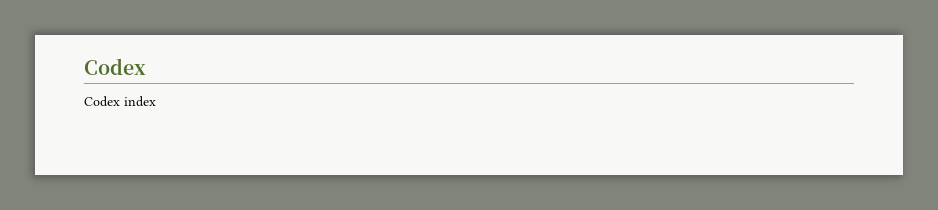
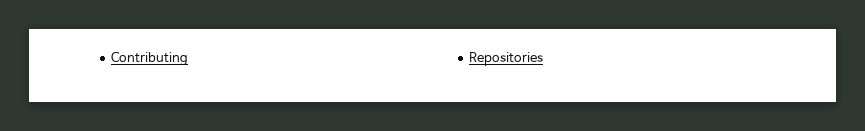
[84,58,146,75] [84,96,156,107] Codex // Codex index -> [111,51,189,66] [469,52,544,66] Contributing // Repositories

